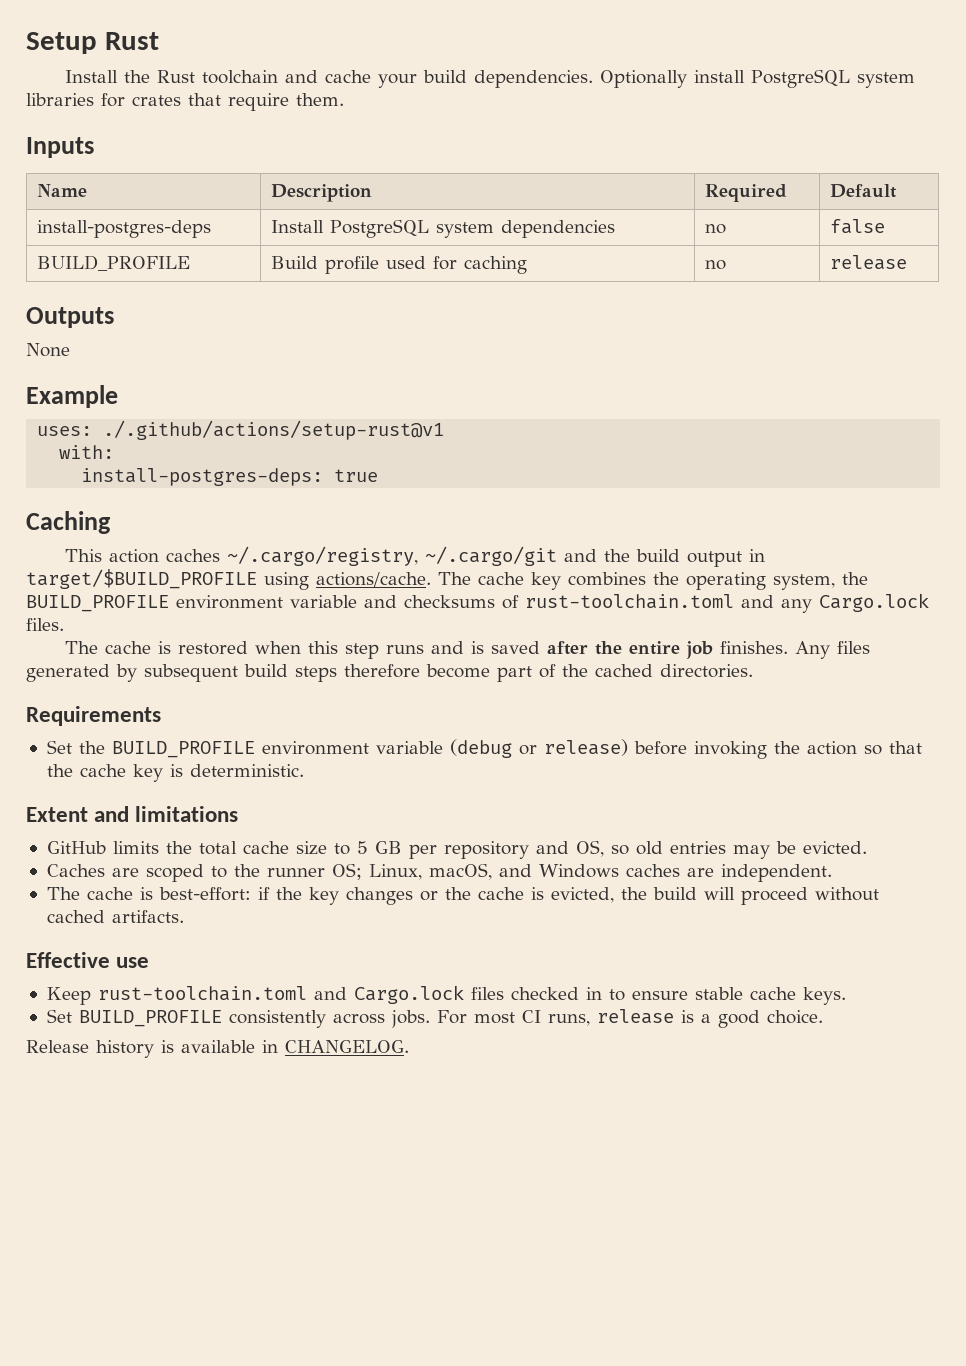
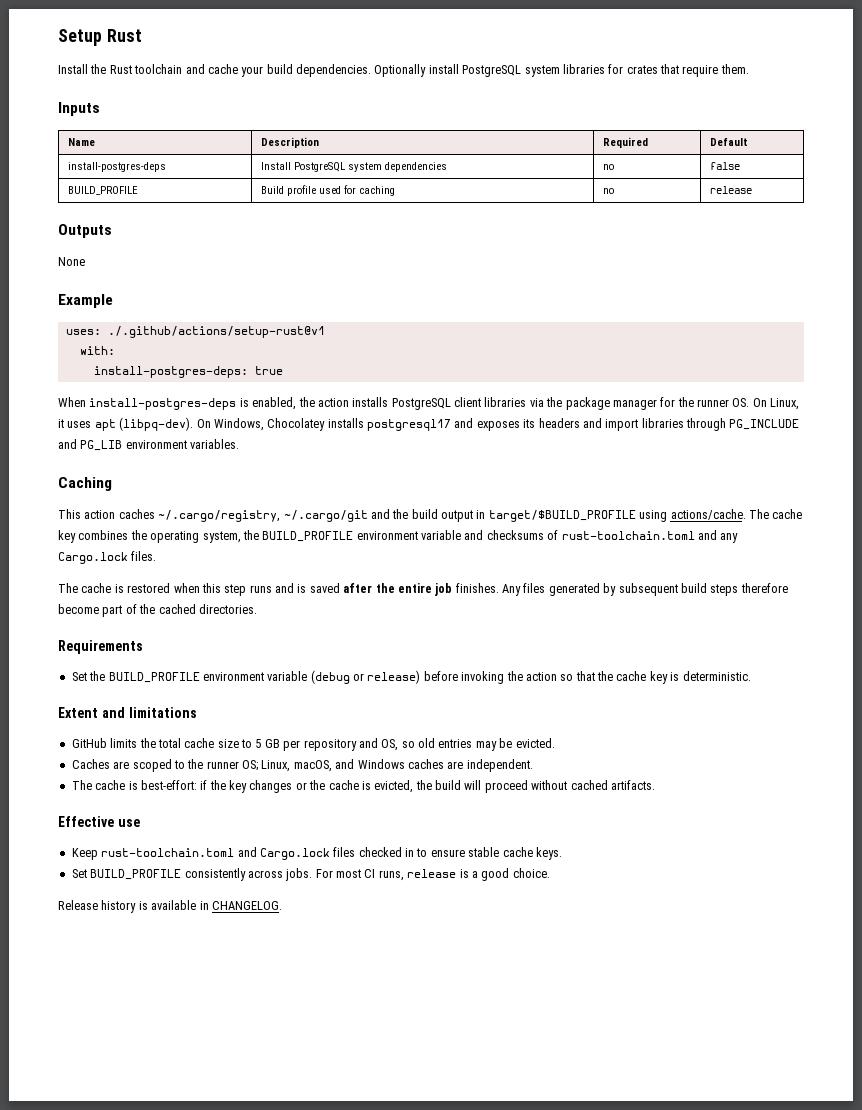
(379, 475) none -> [58,397,800,410] [58,417,800,431] [58,439,240,451] // When install-postgres-deps is enabled, the action installs PostgreSQL client libraries via the package manager for the runner OS. On Linux, it uses apt (libpq-dev). On Windows, Chocolatey installs postgresql17 and exposes its headers and import libraries through PG_INCLUDE and PG_LIB environment variables.

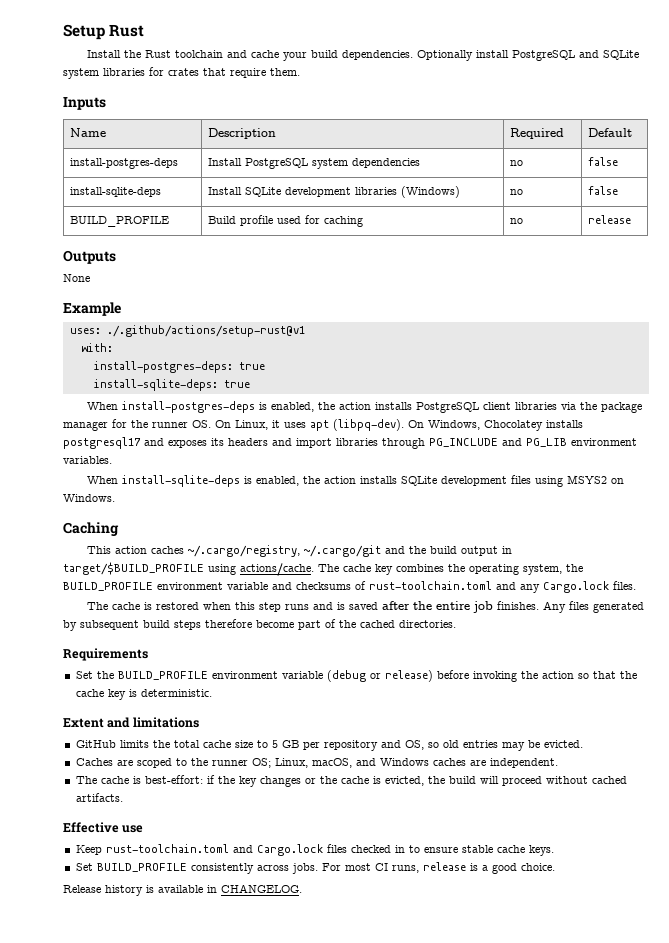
(522, 71) none -> [578,50,639,60] and SQLite
(740, 166) none -> [70,187,162,197] [208,186,461,198] [510,189,524,195] [588,186,619,195] // install-sqlite-deps | Install SQLite development libraries (Windows) | no | false
(283, 370) none -> [93,379,250,391] // install-sqlite-deps: true
(240, 444) none -> [86,475,624,487] [63,494,115,502] // When install-sqlite-deps is enabled, the action installs SQLite development files using MSYS2 on Windows.

